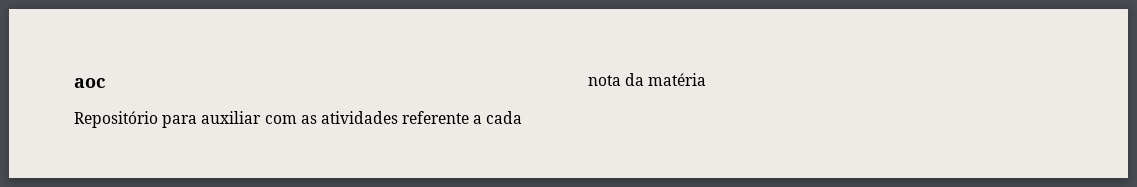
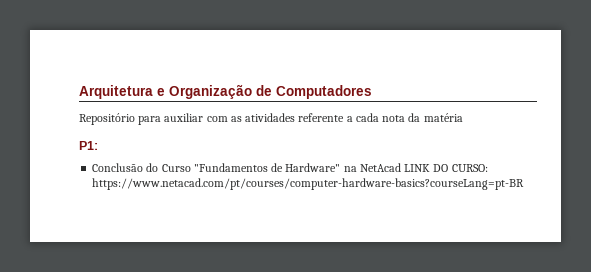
[74,78,105,88] aoc -> [79,84,372,99] Arquitetura e Organização de Computadores
(707, 79) none -> [79,141,98,150] [92,163,488,172] [92,178,525,190] // P1: // Conclusão do Curso "Fundamentos de Hardware" na NetAcad LINK DO CURSO: https://www.netacad.com/pt/courses/computer-hardware-basics?courseLang=pt-BR

